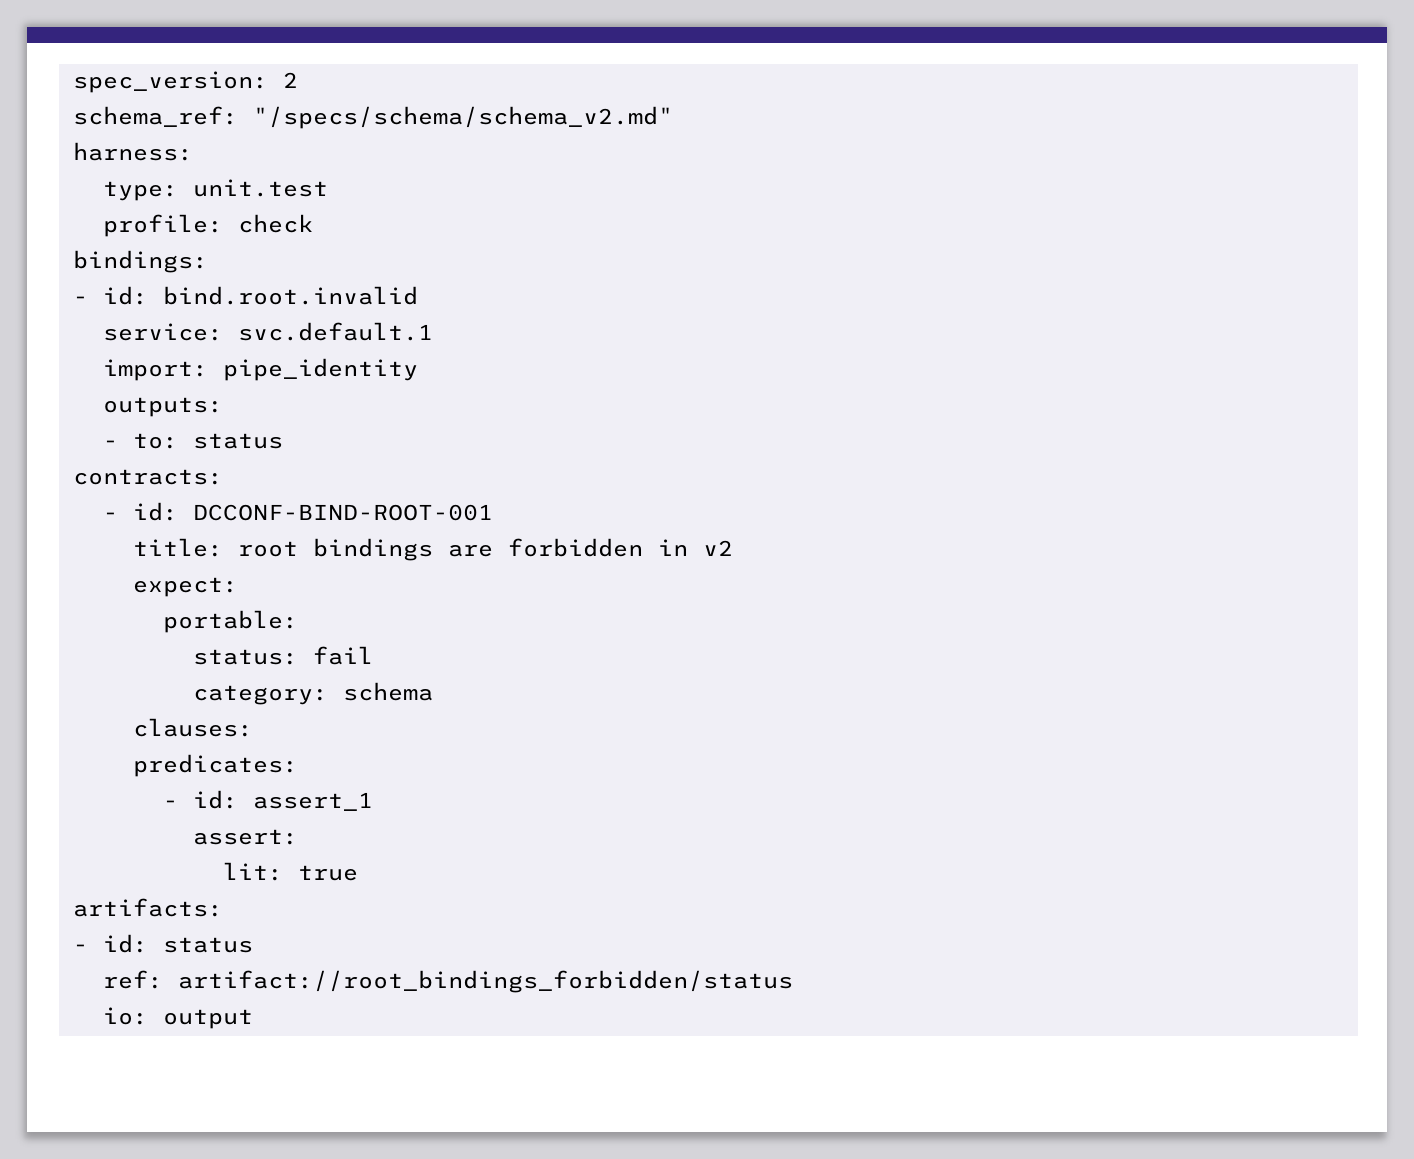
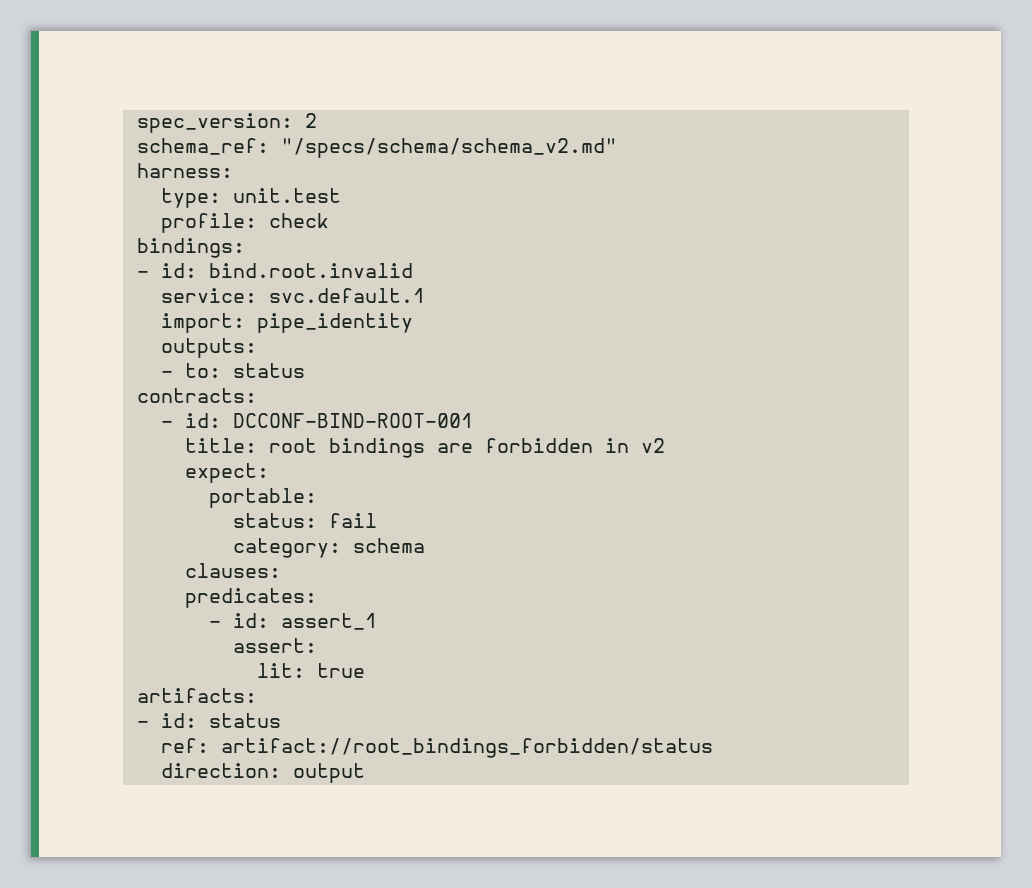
[102,1007,148,1025] io: -> [160,763,281,778] direction:

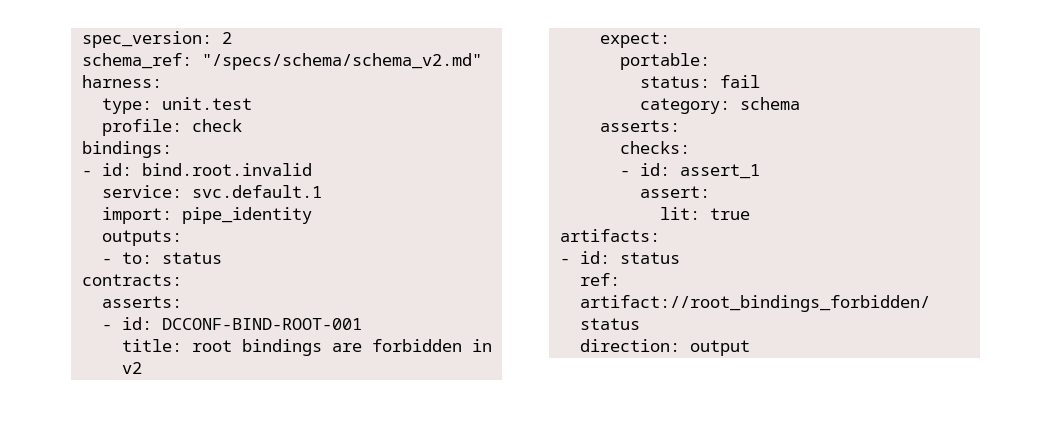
(257, 395) none -> [101,296,182,308] // asserts:
[184,563,281,578] [184,588,317,608] clauses: // predicates: -> [599,120,680,132] [619,141,690,154] asserts: // checks:

